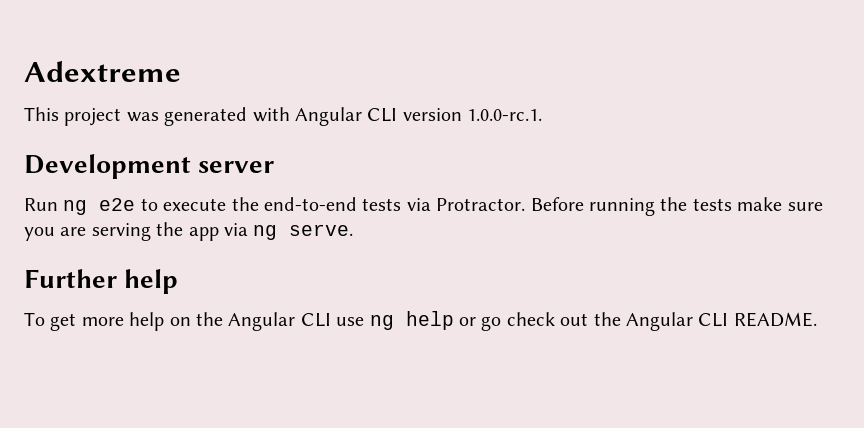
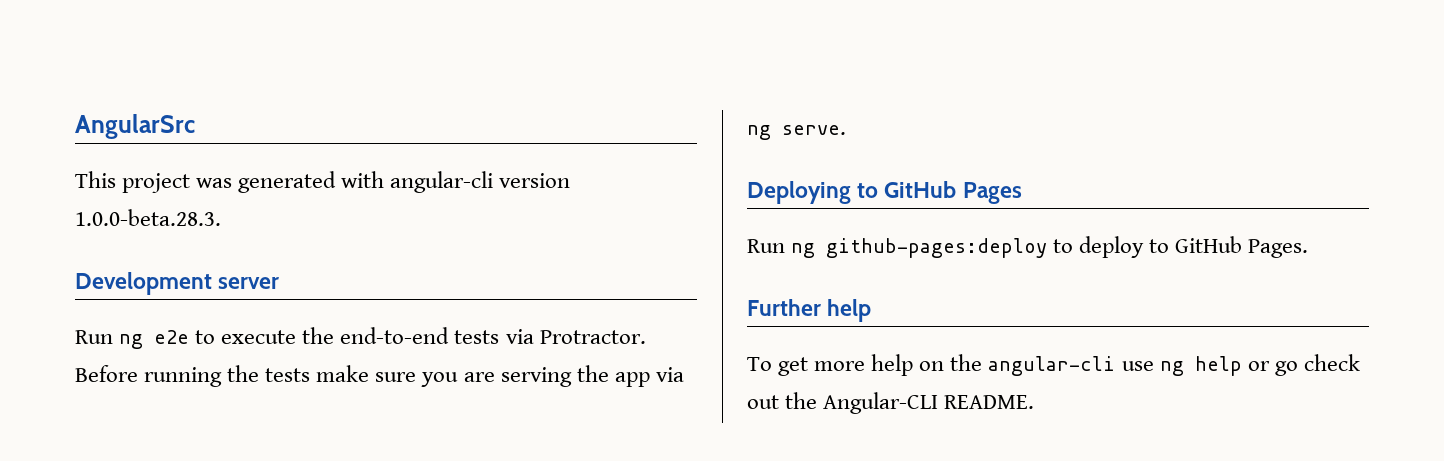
[24,61,181,82] Adextreme -> [75,114,195,139] AngularSrc
[295,107,543,126] Angular CLI version 1.0.0-rc.1. -> [390,171,571,193] [75,209,221,226] angular-cli version 1.0.0-beta.28.3.
(354, 230) none -> [747,181,1022,204] [747,236,1309,258] // Deploying to GitHub Pages // Run ng github-pages:deploy to deploy to GitHub Pages.
[228,312,331,331] Angular CLI -> [988,356,1116,376] angular-cli
[625,312,729,331] Angular CLI -> [823,392,939,414] Angular-CLI

